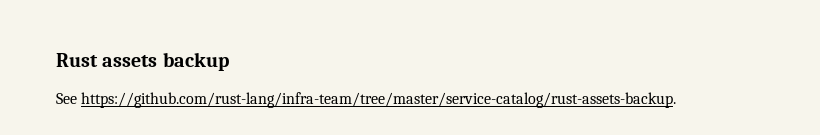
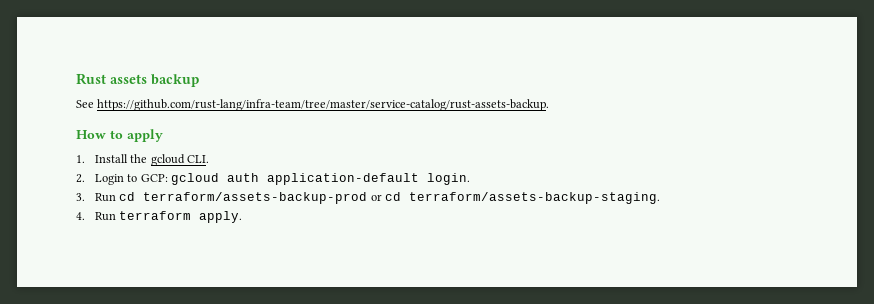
(677, 100) none -> [76,129,163,142] [76,154,210,166] [76,173,471,185] [76,192,661,204] [76,211,243,223] // How to apply // 1. Install the gcloud CLI. // 2. Login to GCP: gcloud auth application-default login. // 3. Run cd terraform/assets-backup-prod or cd terraform/assets-backup-staging. // 4. Run terraform apply.

